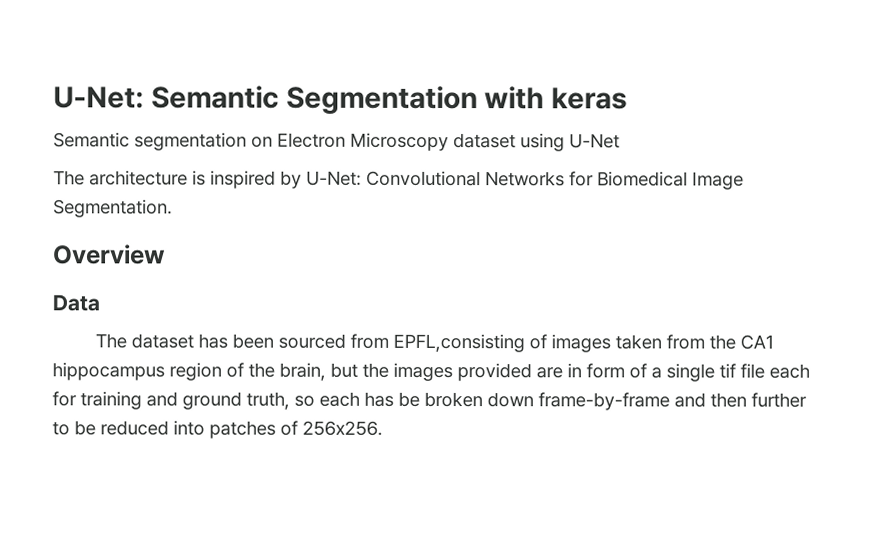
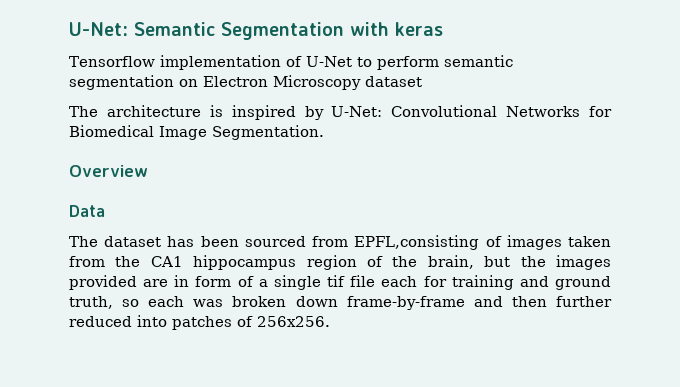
[53,132,130,148] Semantic -> [69,55,513,70] Tensorflow implementation of U-Net to perform semantic
[520,133,620,152] using U-Net -> (422, 81) none
[364,391,420,407] has be -> [193,299,224,307] was
[52,420,96,436] to be -> (612, 301) none

